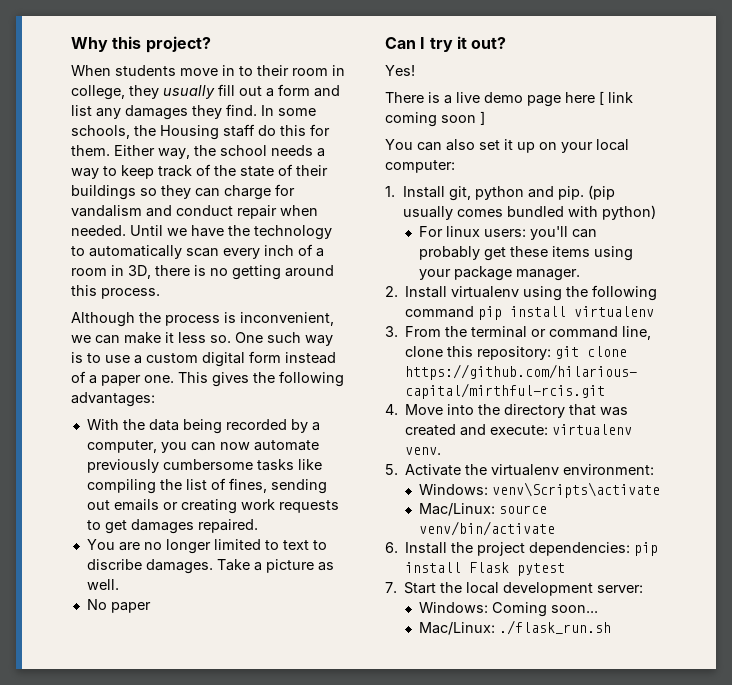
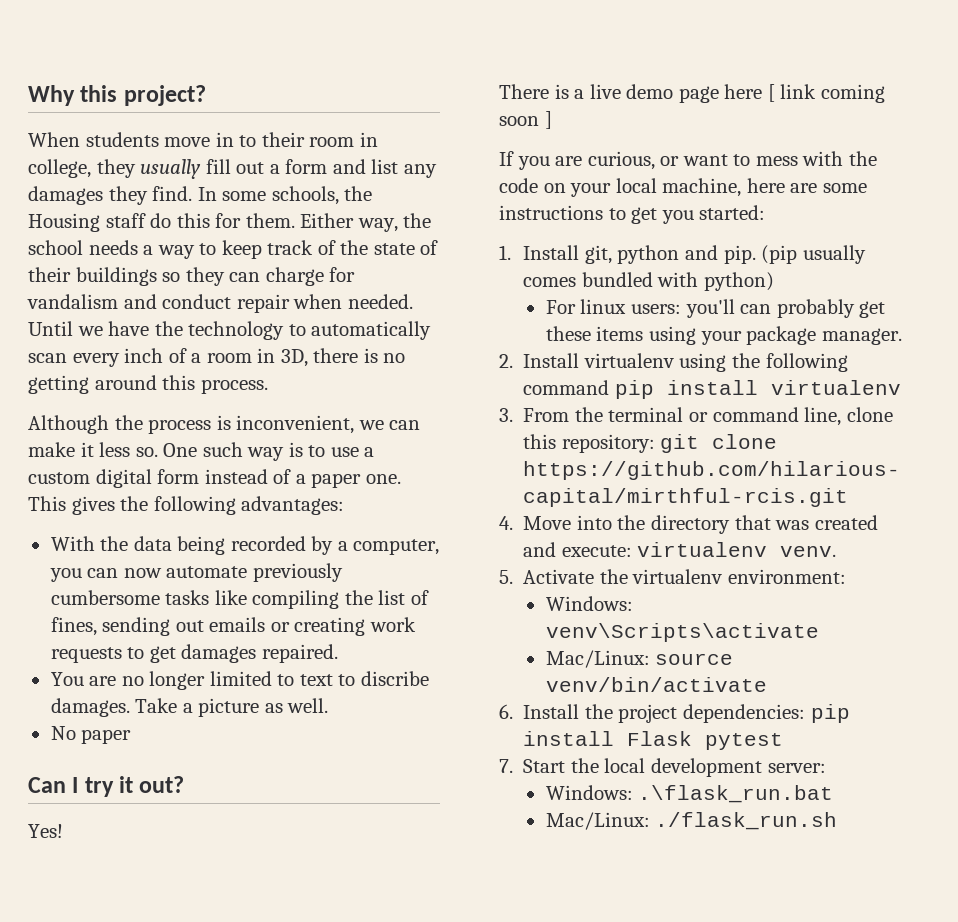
[385,139,629,153] [385,160,455,173] You can also set it up on your local computer: -> [499,151,877,170] [499,178,867,197] [499,205,766,224] If you are curious, or want to mess with the code on your local machine, here are some instructions to get you started:
[492,602,599,617] Coming soon... -> [638,785,834,803] .\flask_run.bat

